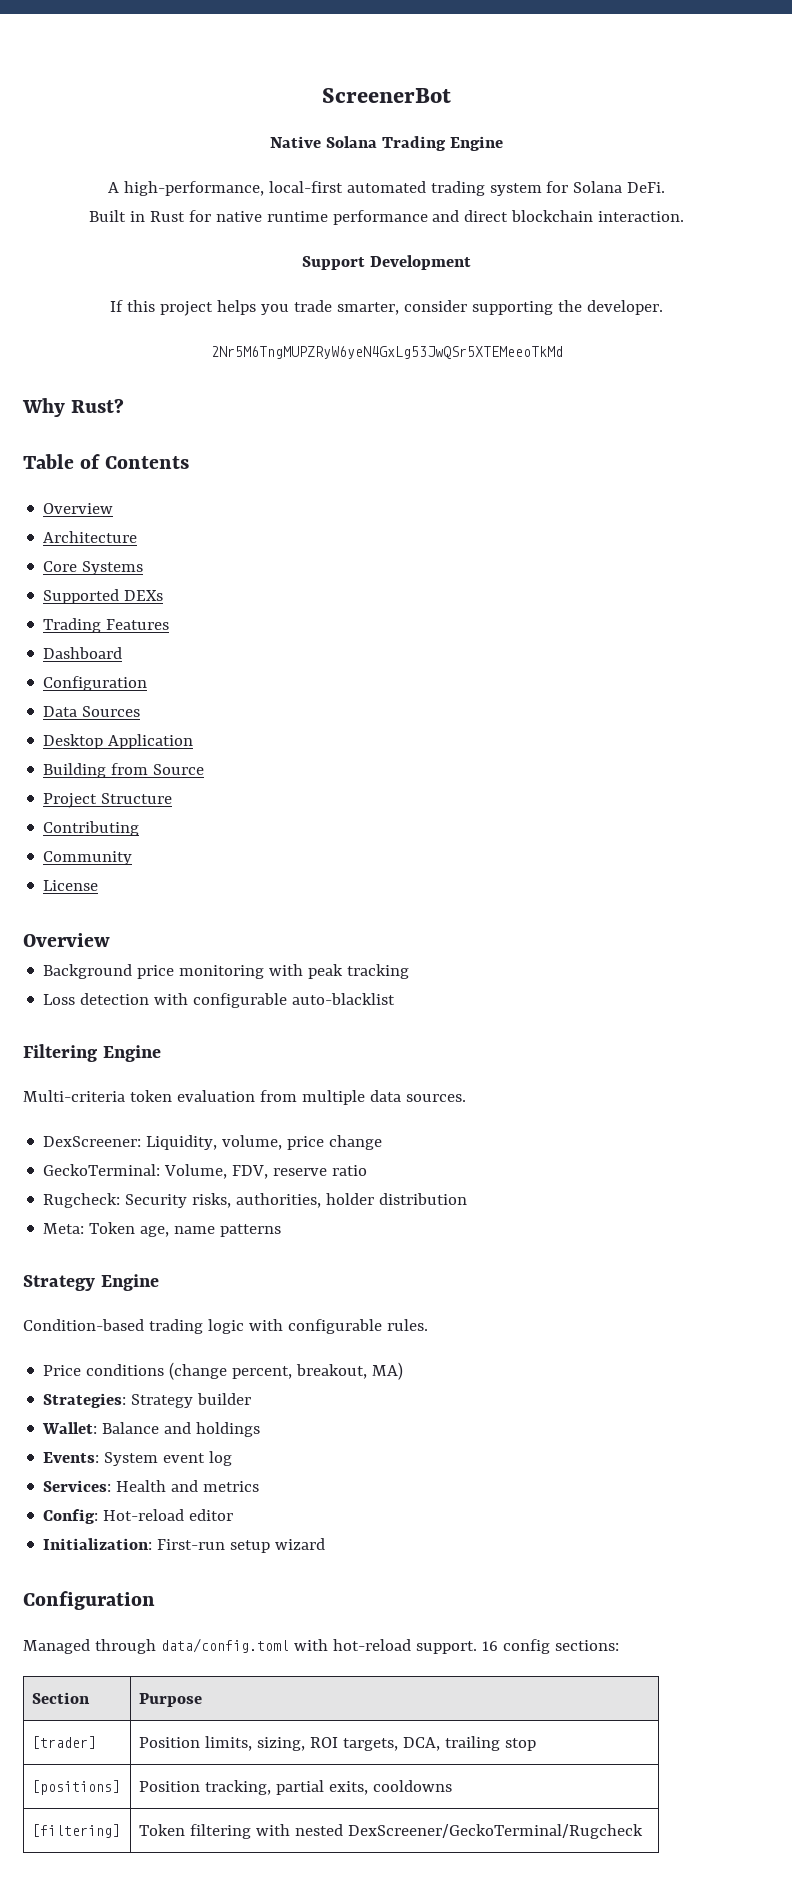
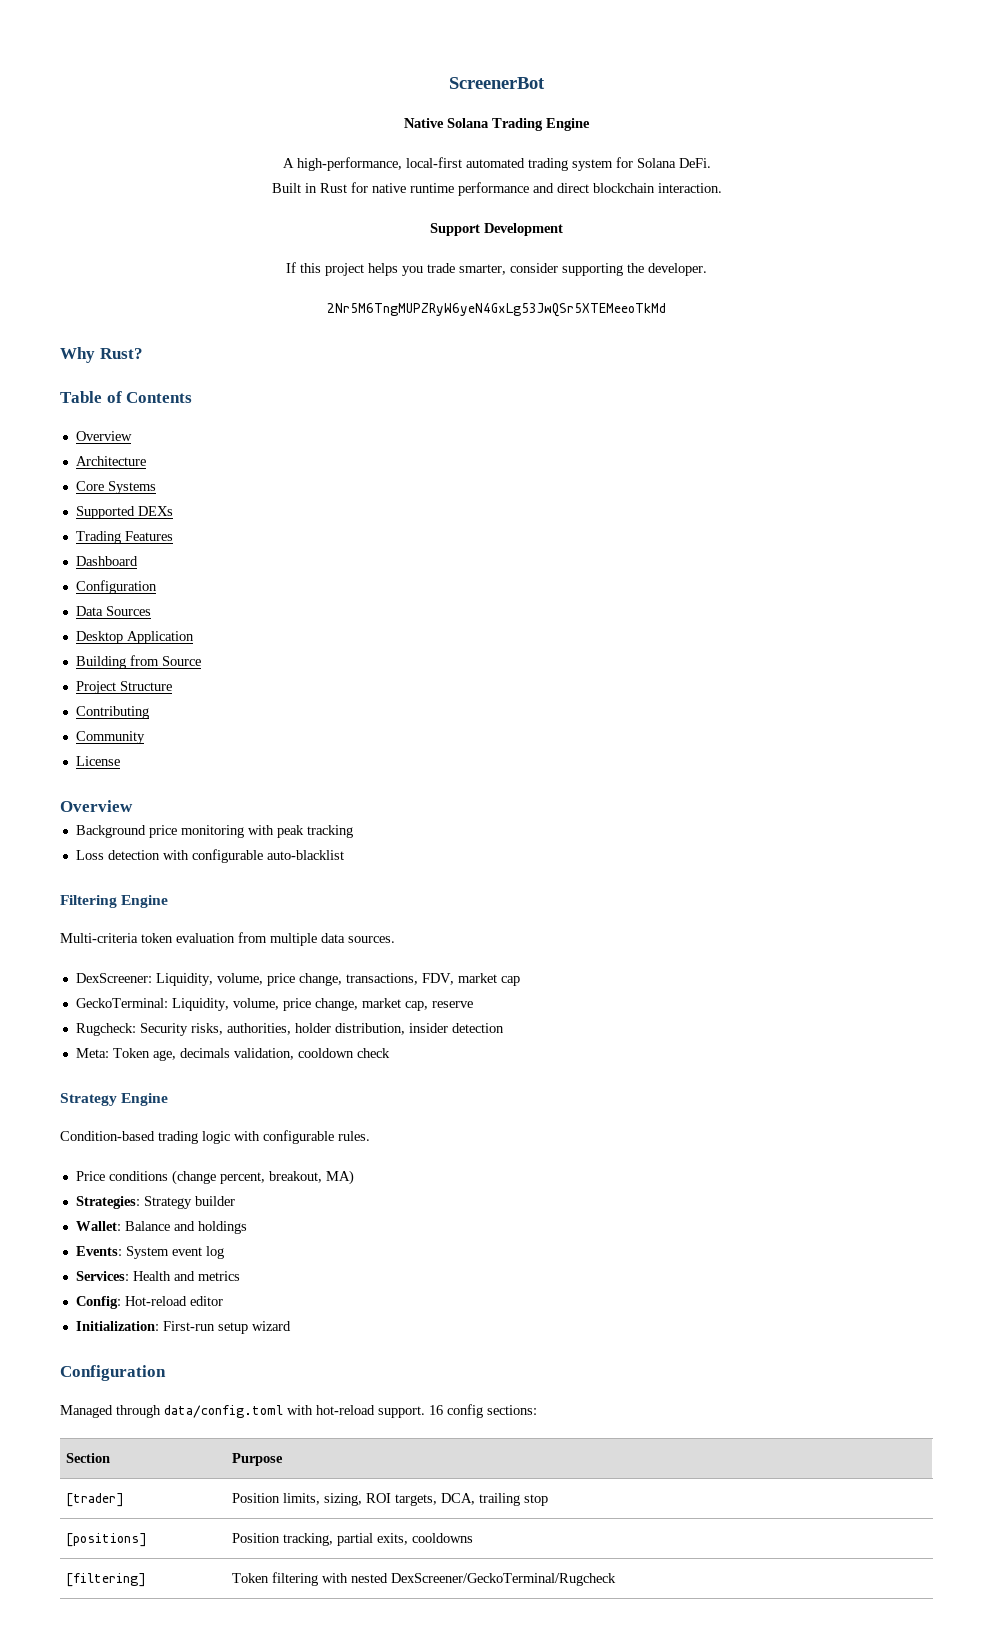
[329,1135,383,1150] [43,1164,269,1179] change // GeckoTerminal: Volume, FDV, -> [298,973,520,986] [75,998,428,1011] change, transactions, FDV, market cap // GeckoTerminal: Liquidity, volume, price change, market cap,
[332,1165,368,1176] ratio -> (473, 1004) none
[379,1193,468,1205] distribution -> [334,1023,504,1035] distribution, insider detection
[174,1224,282,1237] name patterns -> [179,1048,390,1060] decimals validation, cooldown check

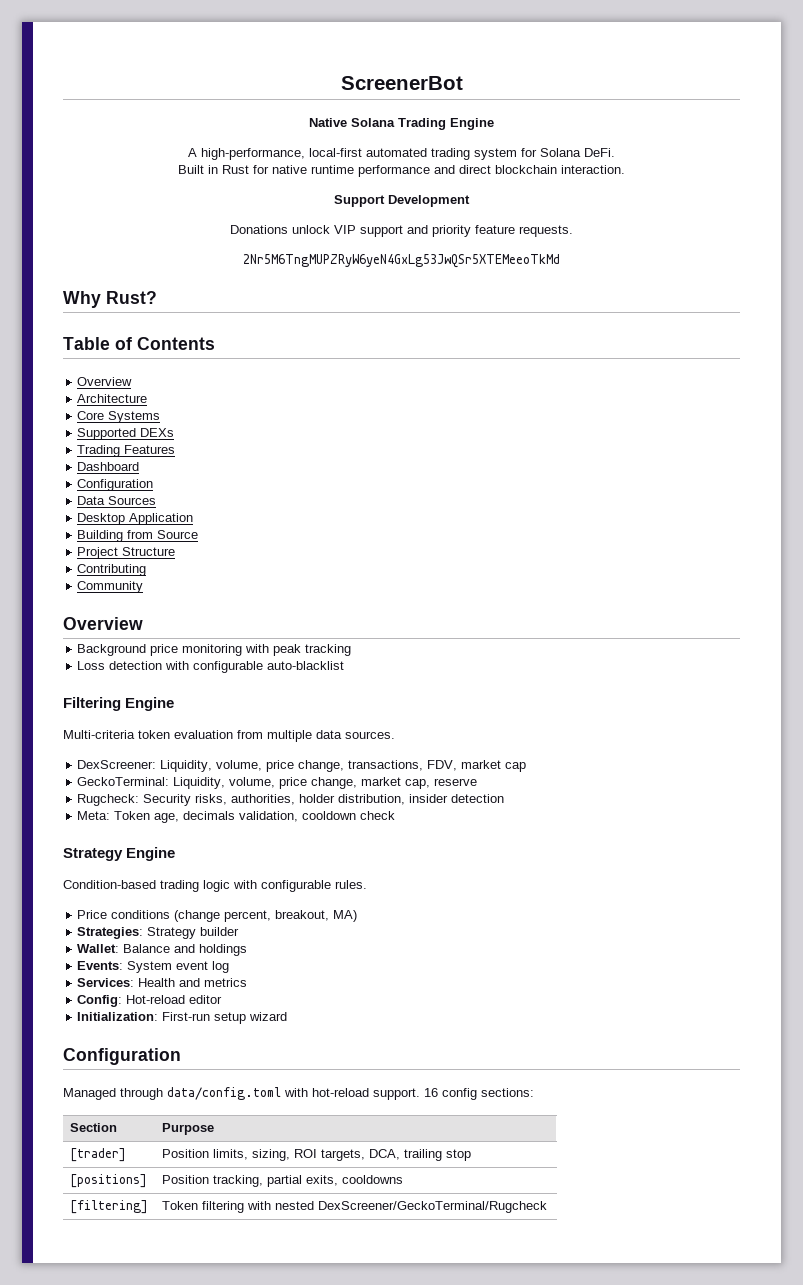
[286,262,707,276] If this project helps you trade smarter, consider supporting the developer. -> [230,225,573,237] Donations unlock VIP support and priority feature requests.
[75,756,120,766] // License -> (144, 587) none

